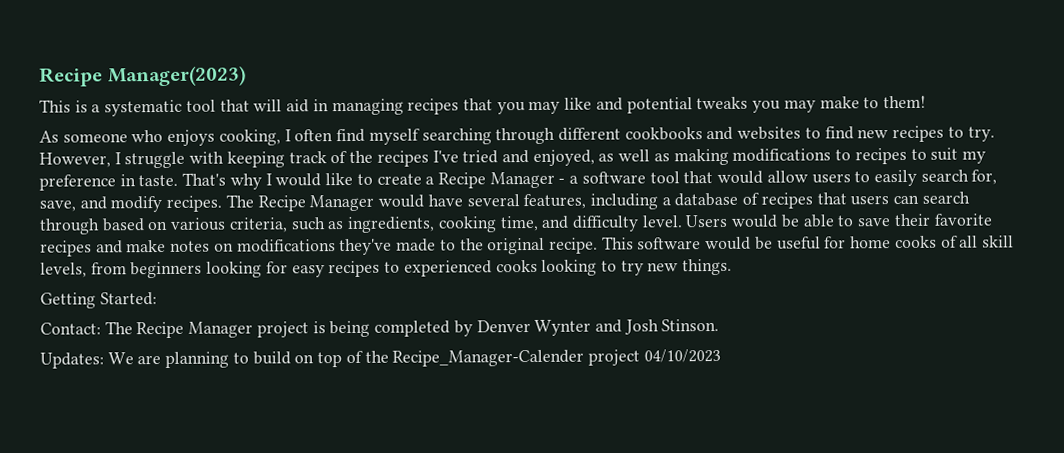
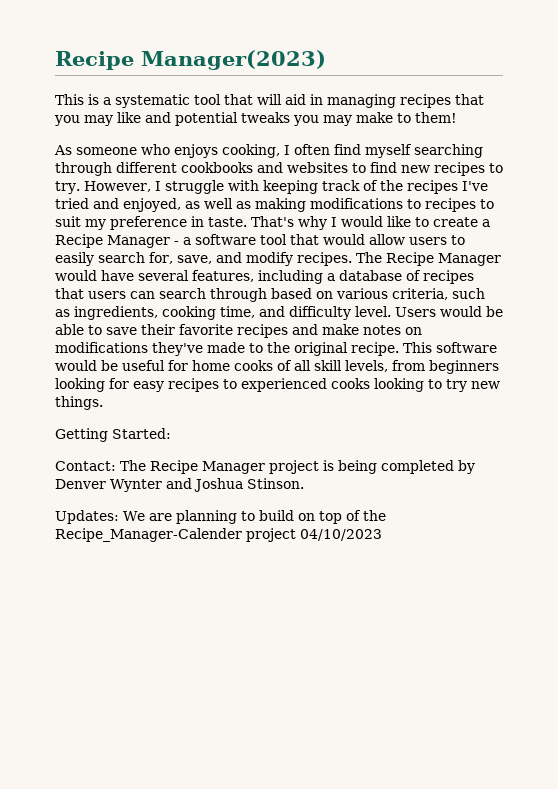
[623,319,659,335] Josh -> [194,478,243,492] Joshua

